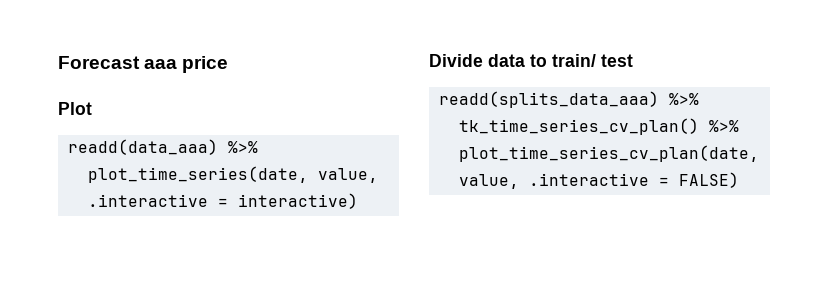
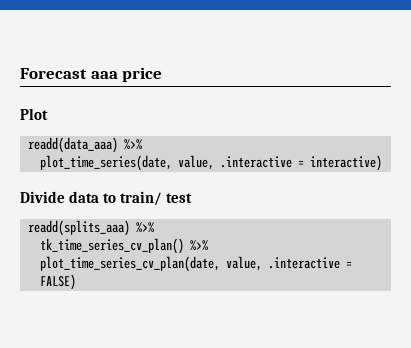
[438,91,659,108] readd(splits_data_aaa) -> [28,220,131,236] readd(splits_aaa)

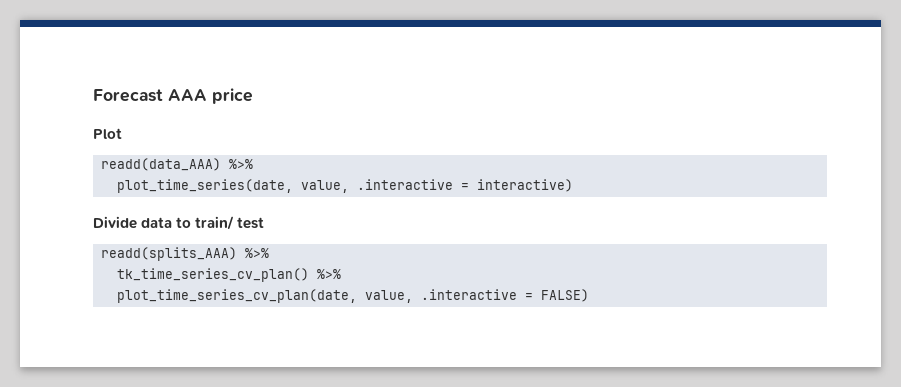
[90,71,118,79] aaa -> [168,89,207,101] AAA
[28,137,119,153] readd(data_aaa) -> [101,158,222,171] readd(data_AAA)
[28,220,131,236] readd(splits_aaa) -> [101,247,238,261] readd(splits_AAA)

